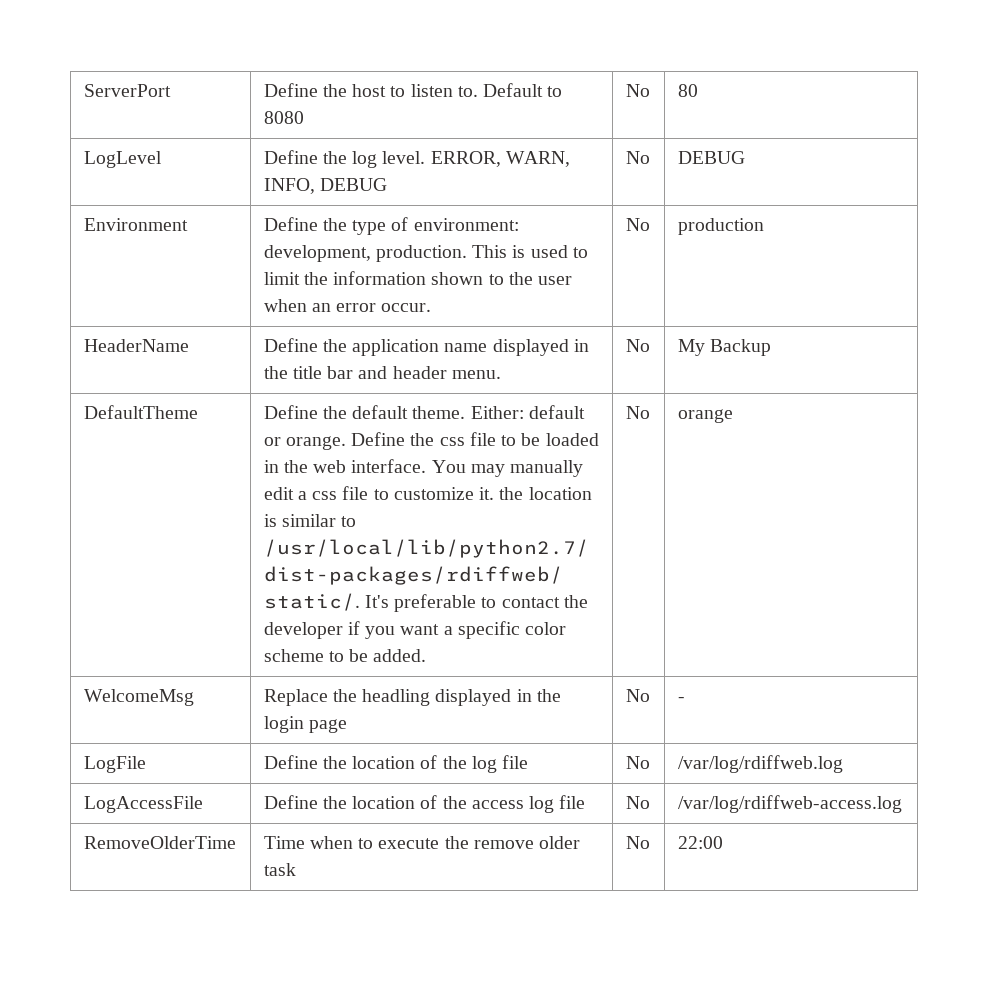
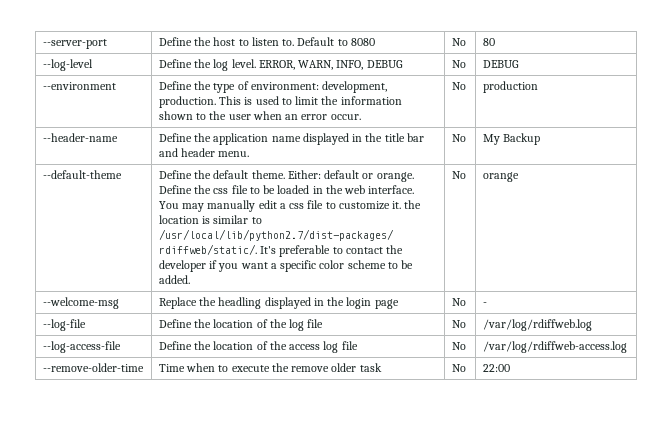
[83,84,171,97] ServerPort -> [42,39,107,49] --server-port
[83,151,162,168] LogLevel -> [42,59,93,71] --log-level
[83,218,188,231] Environment -> [42,82,116,90] --environment
[83,339,189,352] HeaderName -> [42,133,118,142] --header-name
[83,405,198,419] DefaultTheme -> [42,170,122,179] --default-theme
[83,689,194,706] WelcomeMsg -> [42,297,119,309] --welcome-msg
[83,756,146,773] LogFile -> [42,319,86,331] --log-file
[83,796,203,813] LogAccessFile -> [42,341,121,353] --log-access-file
[83,836,236,849] RemoveOlderTime -> [42,363,144,372] --remove-older-time

